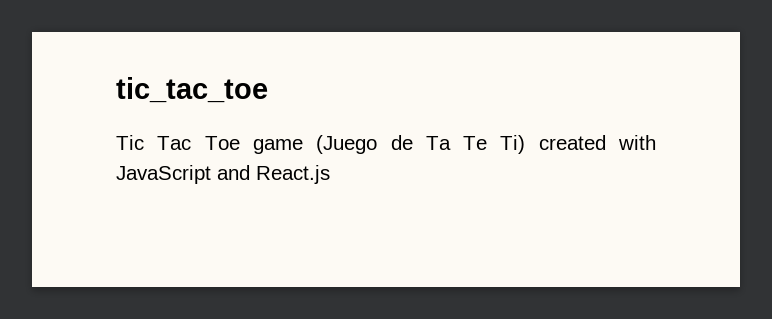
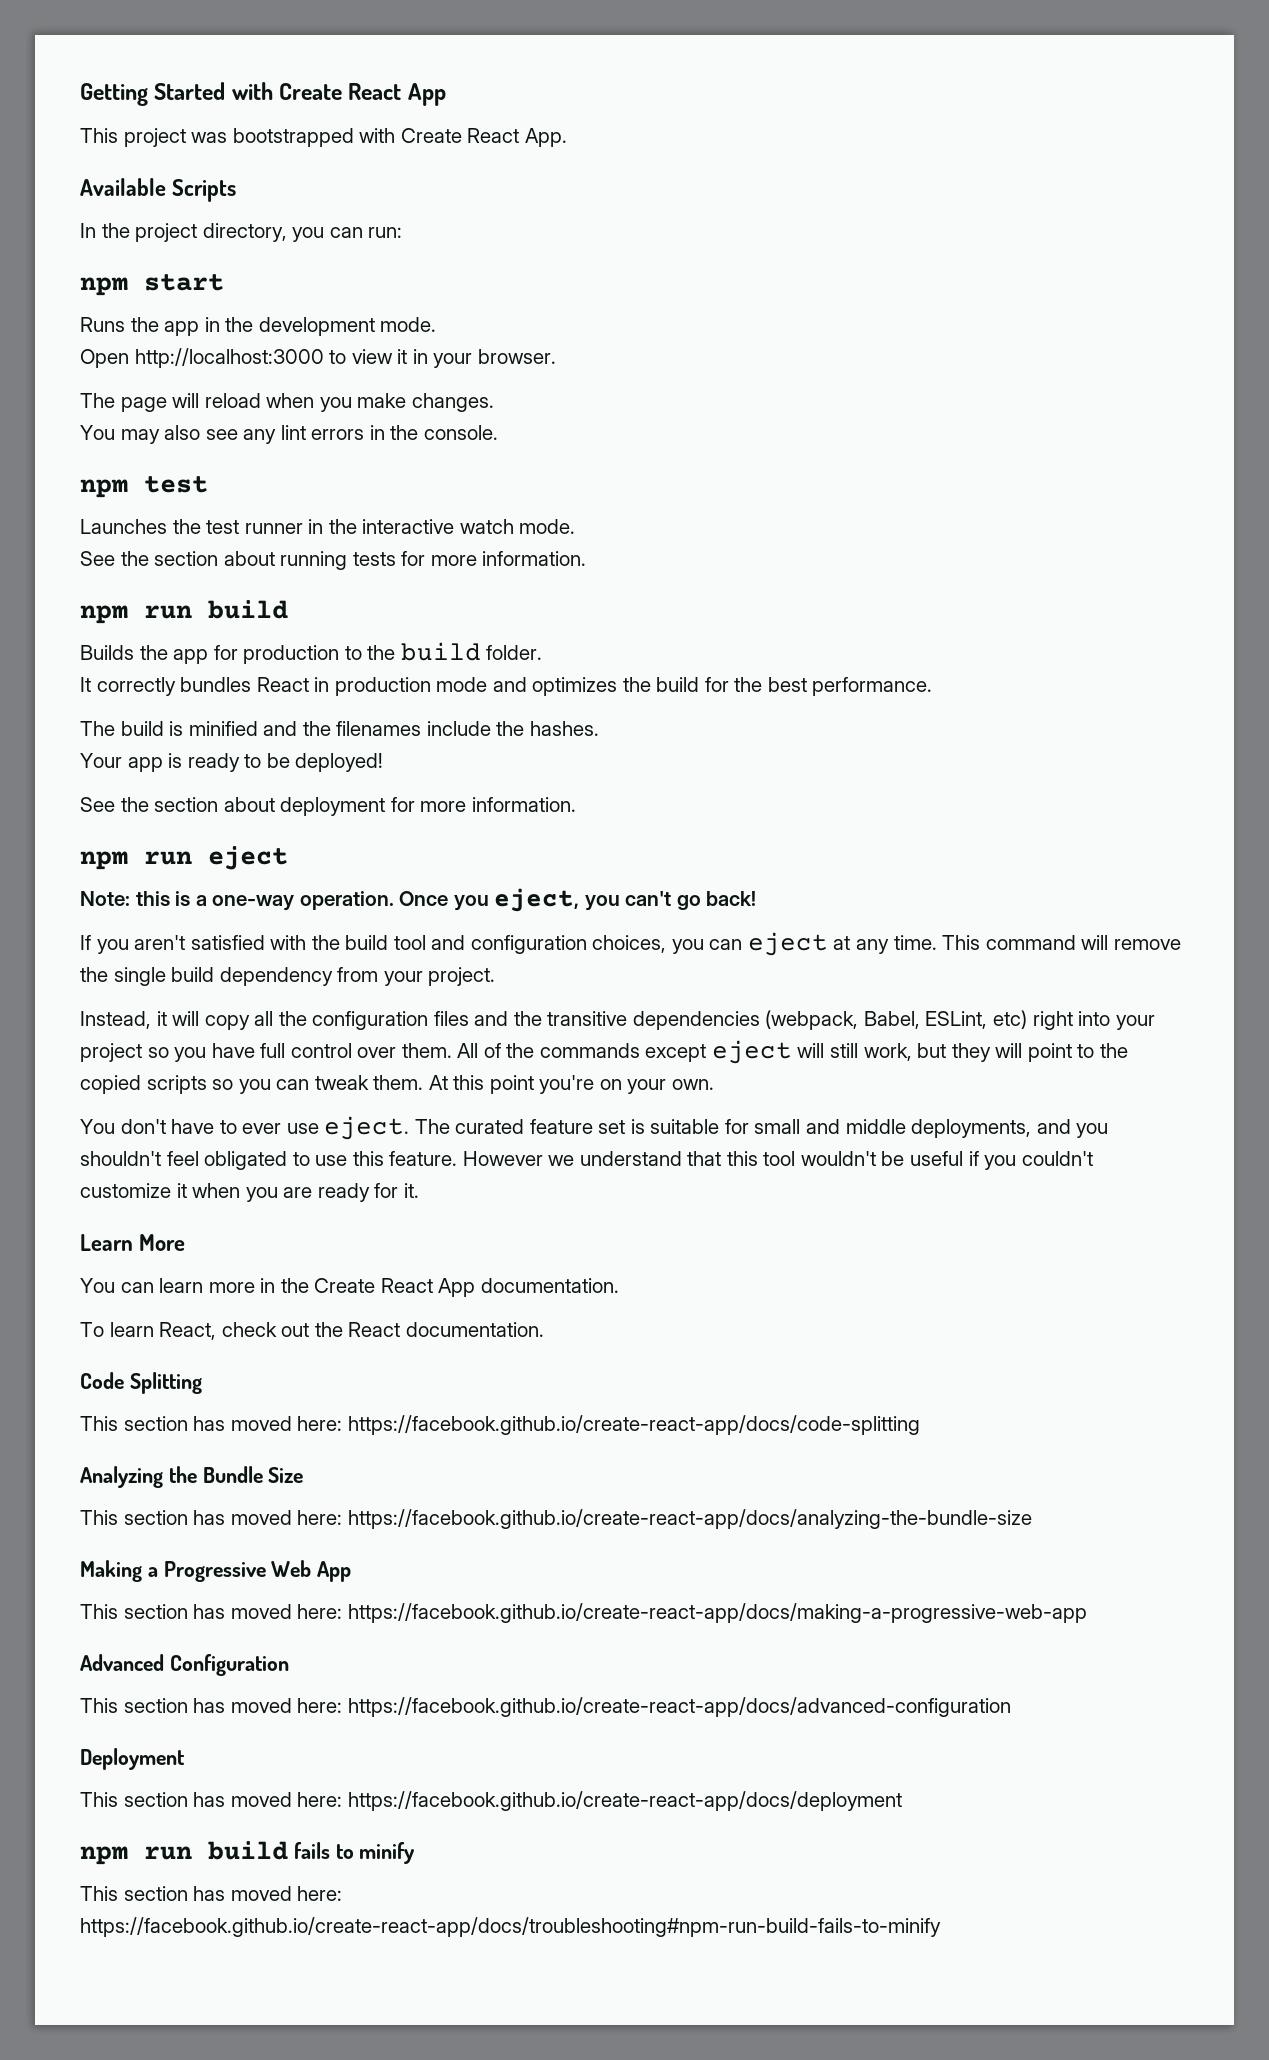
[116,77,268,103] [116,135,657,154] [116,165,330,184] tic_tac_toe // Tic Tac Toe game (Juego de Ta Te Ti) created with JavaScript and React.js -> [80,82,446,106] [80,128,567,147] [80,178,237,202] [80,223,403,242] [80,274,224,296] [80,317,437,336] [80,348,556,368] [80,393,494,412] [80,425,498,444] [80,476,208,498] [80,519,576,534] [80,551,587,570] [80,600,288,624] [80,642,543,664] [80,677,933,696] [80,721,599,736] [80,753,384,772] [80,797,576,816] [80,846,288,870] [80,888,757,912] [80,932,1181,956] [80,967,496,986] [80,1010,1155,1030] [80,1040,1128,1064] [80,1075,714,1094] [80,1116,1109,1140] [80,1151,1093,1170] [80,1183,419,1202] [80,1234,186,1251] [80,1278,619,1297] [80,1322,544,1340] [80,1372,202,1394] [80,1415,920,1435] [80,1466,304,1488] [80,1509,1032,1529] [80,1560,352,1582] [80,1603,1087,1623] [80,1654,289,1676] [80,1697,1011,1717] [80,1748,185,1770] [80,1791,902,1811] [80,1841,416,1865] [80,1886,343,1901] [80,1917,941,1937] Getting Started with Create React App // This project was bootstrapped with Create React App. // Available Scripts // In the project directory, you can run: // npm start // Runs the app in the development mode. // Open http://localhost:3000 to view it in your browser. // The page will reload when you make changes. // You may also see any lint errors in the console. // npm test // Launches the test runner in the interactive watch mode. // See the section about running tests for more information. // npm run build // Builds the app for production to the build folder. // It correctly bundles React in production mode and optimizes the build for the best performance. // The build is minified and the filenames include the hashes. // Your app is ready to be deployed! // See the section about deployment for more information. // npm run eject // Note: this is a one-way operation. Once you eject, you can't go back! // If you aren't satisfied with the build tool and configuration choices, you can eject at any time. This command will remove the single build dependency from your project. // Instead, it will copy all the configuration files and the transitive dependencies (webpack, Babel, ESLint, etc) right into your project so you have full control over them. All of the commands except eject will still work, but they will point to the copied scripts so you can tweak them. At this point you're on your own. // You don't have to ever use eject. The curated feature set is suitable for small and middle deployments, and you shouldn't feel obligated to use this feature. However we understand that this tool wouldn't be useful if you couldn't customize it when you are ready for it. // Learn More // You can learn more in the Create React App documentation. // To learn React, check out the React documentation. // Code Splitting // This section has moved here: https://facebook.github.io/create-react-app/docs/code-splitting // Analyzing the Bundle Size // This section has moved here: https://facebook.github.io/create-react-app/docs/analyzing-the-bundle-size // Making a Progressive Web App // This section has moved here: https://facebook.github.io/create-react-app/docs/making-a-progressive-web-app // Advanced Configuration // This section has moved here: https://facebook.github.io/create-react-app/docs/advanced-configuration // Deployment // This section has moved here: https://facebook.github.io/create-react-app/docs/deployment // npm run build fails to minify // This section has moved here: https://facebook.github.io/create-react-app/docs/troubleshooting#npm-run-build-fails-to-minify

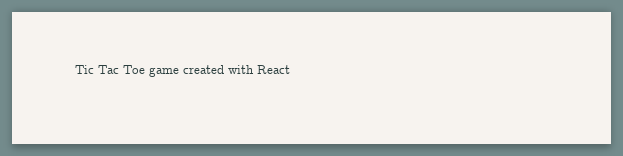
[80,82,446,106] [80,128,567,147] [80,178,237,202] [80,223,403,242] [80,274,224,296] [80,317,437,336] [80,348,556,368] [80,393,494,412] [80,425,498,444] [80,476,208,498] [80,519,576,534] [80,551,587,570] [80,600,288,624] [80,642,543,664] [80,677,933,696] [80,721,599,736] [80,753,384,772] [80,797,576,816] [80,846,288,870] [80,888,757,912] [80,932,1181,956] [80,967,496,986] [80,1010,1155,1030] [80,1040,1128,1064] [80,1075,714,1094] [80,1116,1109,1140] [80,1151,1093,1170] [80,1183,419,1202] [80,1234,186,1251] [80,1278,619,1297] [80,1322,544,1340] [80,1372,202,1394] [80,1415,920,1435] [80,1466,304,1488] [80,1509,1032,1529] [80,1560,352,1582] [80,1603,1087,1623] [80,1654,289,1676] [80,1697,1011,1717] [80,1748,185,1770] [80,1791,902,1811] [80,1841,416,1865] [80,1886,343,1901] [80,1917,941,1937] Getting Started with Create React App // This project was bootstrapped with Create React App. // Available Scripts // In the project directory, you can run: // npm start // Runs the app in the development mode. // Open http://localhost:3000 to view it in your browser. // The page will reload when you make changes. // You may also see any lint errors in the console. // npm test // Launches the test runner in the interactive watch mode. // See the section about running tests for more information. // npm run build // Builds the app for production to the build folder. // It correctly bundles React in production mode and optimizes the build for the best performance. // The build is minified and the filenames include the hashes. // Your app is ready to be deployed! // See the section about deployment for more information. // npm run eject // Note: this is a one-way operation. Once you eject, you can't go back! // If you aren't satisfied with the build tool and configuration choices, you can eject at any time. This command will remove the single build dependency from your project. // Instead, it will copy all the configuration files and the transitive dependencies (webpack, Babel, ESLint, etc) right into your project so you have full control over them. All of the commands except eject will still work, but they will point to the copied scripts so you can tweak them. At this point you're on your own. // You don't have to ever use eject. The curated feature set is suitable for small and middle deployments, and you shouldn't feel obligated to use this feature. However we understand that this tool wouldn't be useful if you couldn't customize it when you are ready for it. // Learn More // You can learn more in the Create React App documentation. // To learn React, check out the React documentation. // Code Splitting // This section has moved here: https://facebook.github.io/create-react-app/docs/code-splitting // Analyzing the Bundle Size // This section has moved here: https://facebook.github.io/create-react-app/docs/analyzing-the-bundle-size // Making a Progressive Web App // This section has moved here: https://facebook.github.io/create-react-app/docs/making-a-progressive-web-app // Advanced Configuration // This section has moved here: https://facebook.github.io/create-react-app/docs/advanced-configuration // Deployment // This section has moved here: https://facebook.github.io/create-react-app/docs/deployment // npm run build fails to minify // This section has moved here: https://facebook.github.io/create-react-app/docs/troubleshooting#npm-run-build-fails-to-minify -> [75,65,290,77] Tic Tac Toe game created with React

